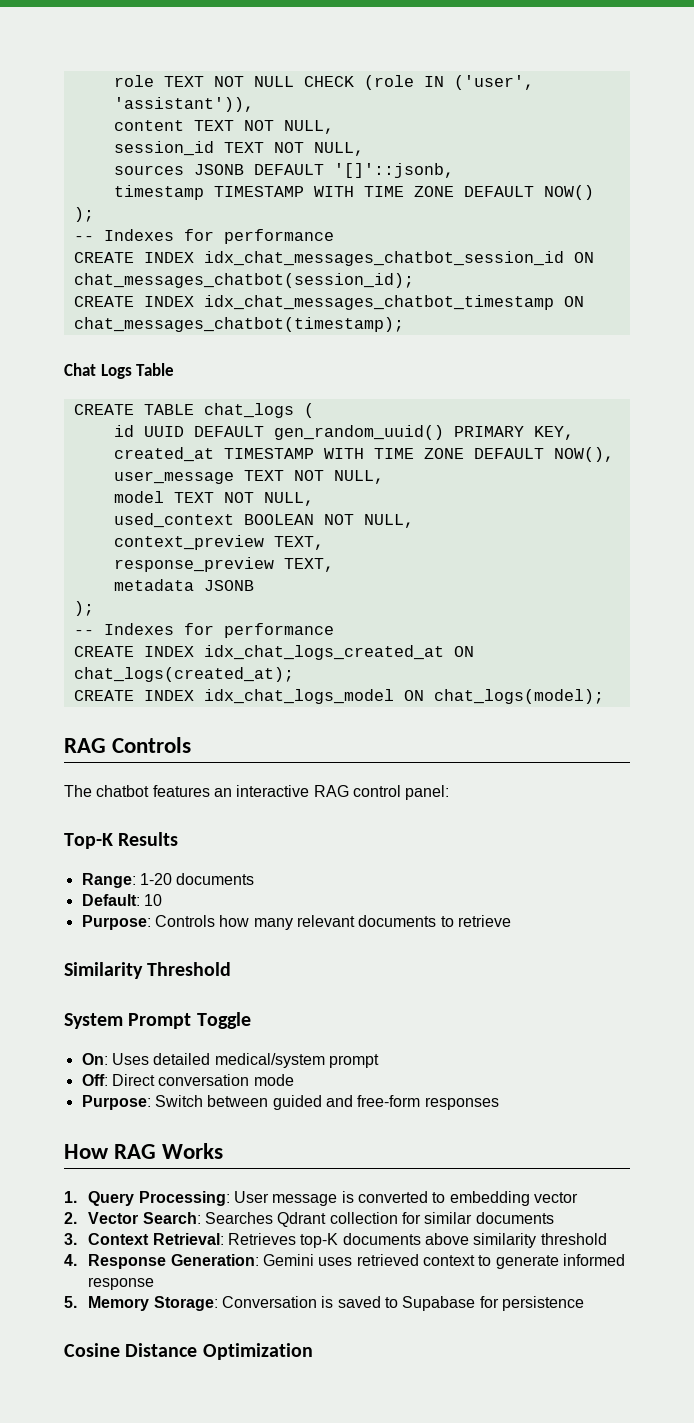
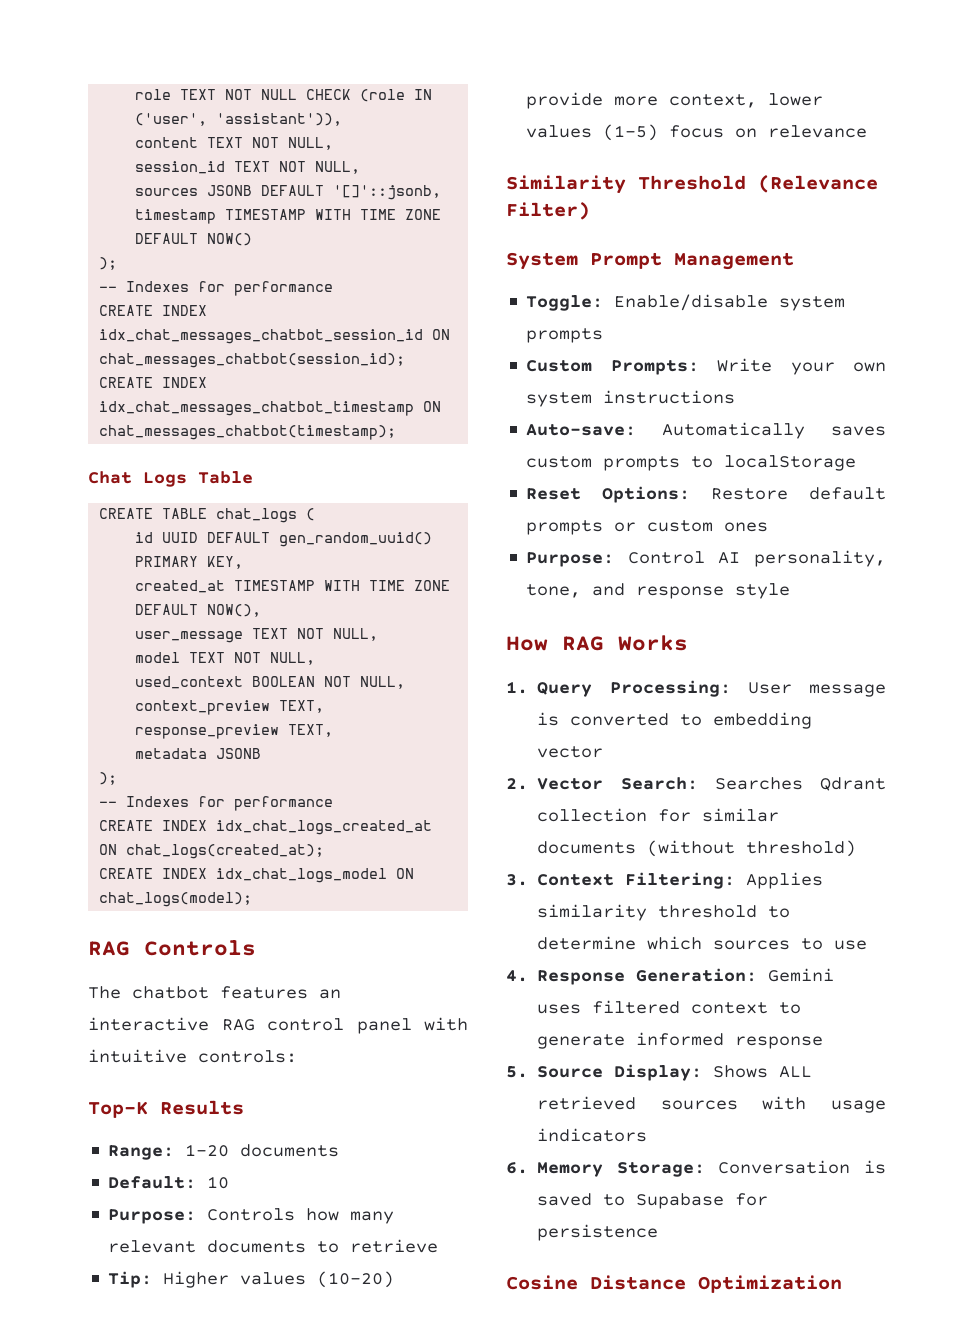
[405,785,450,800] panel: -> [356,1017,468,1034] [88,1049,297,1063] panel with intuitive controls:
(511, 921) none -> [108,1271,395,1288] [526,92,824,109] [526,124,868,141] // Tip: Higher values (10-20) provide more context, lower values (1-5) focus on relevance
(232, 969) none -> [758,175,878,193] [506,202,590,220] (Relevance Filter)
[196,1012,251,1029] [81,1053,379,1068] [81,1074,294,1086] [81,1095,499,1110] Toggle // On: Uses detailed medical/system prompt // Off: Direct conversation mode // Purpose: Switch between guided and free-form responses -> [674,252,794,270] [526,294,846,311] [526,328,604,343] [526,358,886,375] [526,390,736,407] [526,422,886,439] [526,455,857,471] [526,486,886,503] [526,520,769,535] [526,550,886,567] [526,583,791,599] Management // Toggle: Enable/disable system prompts // Custom Prompts: Write your own system instructions // Auto-save: Automatically saves custom prompts to localStorage // Reset Options: Restore default prompts or custom ones // Purpose: Control AI personality, tone, and response style
(554, 1218) none -> [647,840,857,857] (without threshold)
[152,1233,607,1248] Retrieval: Retrieves top-K documents above similarity threshold -> [625,872,824,889] [537,904,791,921] [537,936,868,950] Filtering: Applies similarity threshold to determine which sources to use
[356,1254,419,1266] retrieved -> [592,1000,681,1014] filtered
(77, 1302) none -> [537,1064,813,1081] [537,1096,886,1113] [537,1128,648,1142] [506,1162,528,1174] Source Display: Shows ALL retrieved sources with usage indicators // 6.

